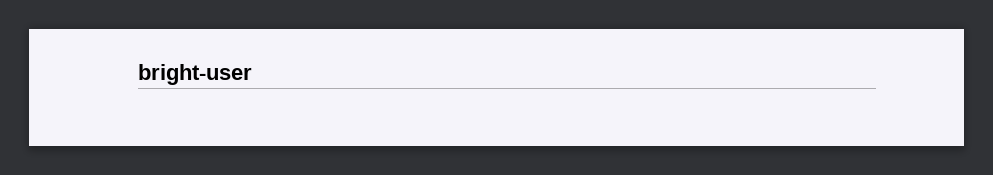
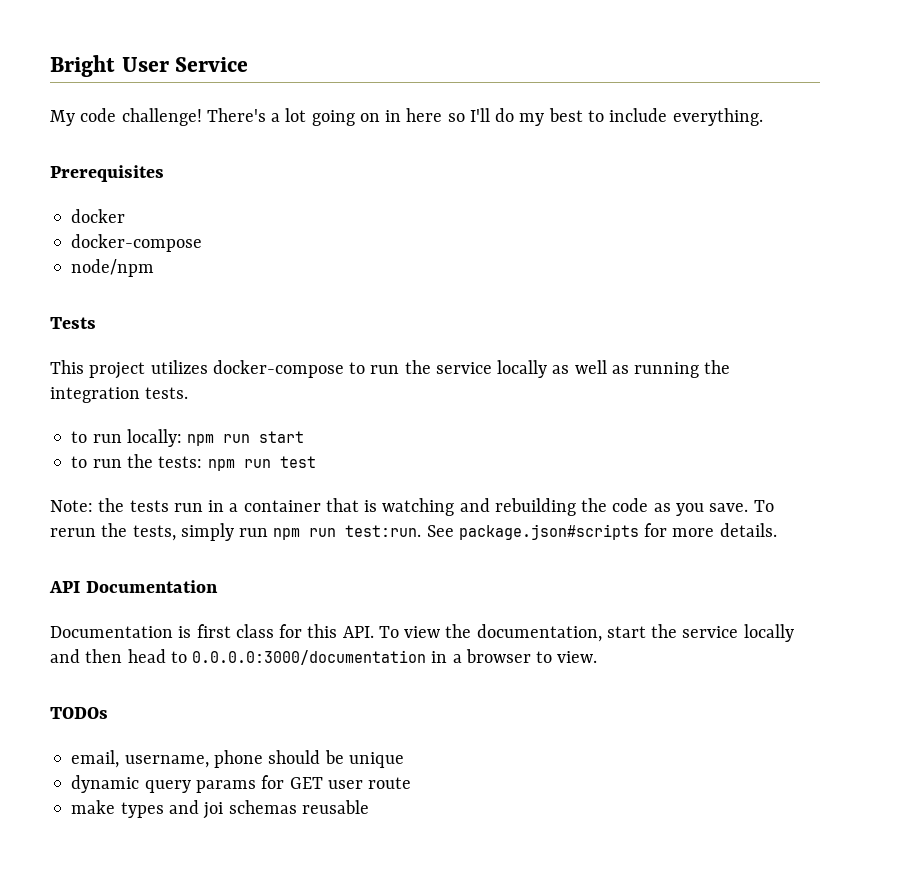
[138,64,252,85] bright-user -> [50,55,249,77] [50,108,763,126] [50,165,164,182] [71,209,126,223] [71,234,203,252] [71,259,155,277] [50,317,96,329] [50,360,731,379] [50,387,189,403] [71,429,305,447] [71,454,316,471] [50,498,774,516] [50,523,777,541] [49,580,218,593] [50,624,794,642] [50,649,598,665] [50,707,108,719] [71,750,404,768] [71,775,412,793] [71,800,369,819] Bright User Service // My code challenge! There's a lot going on in here so I'll do my best to include everything. // Prerequisites // docker // docker-compose // node/npm // Tests // This project utilizes docker-compose to run the service locally as well as running the integration tests. // to run locally: npm run start // to run the tests: npm run test // Note: the tests run in a container that is watching and rebuilding the code as you save. To rerun the tests, simply run npm run test:run. See package.json#scripts for more details. // API Documentation // Documentation is first class for this API. To view the documentation, start the service locally and then head to 0.0.0.0:3000/documentation in a browser to view. // TODOs // email, username, phone should be unique // dynamic query params for GET user route // make types and joi schemas reusable

